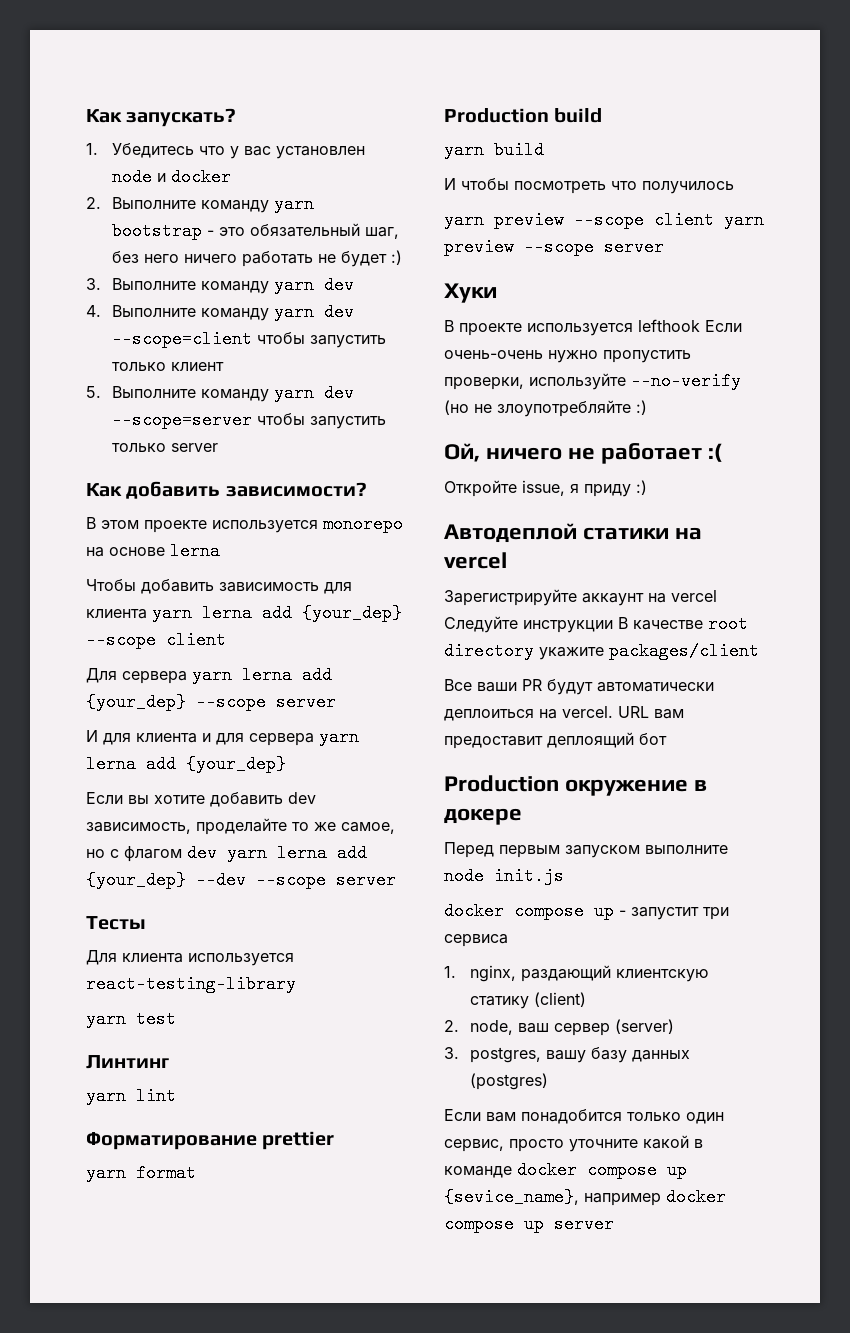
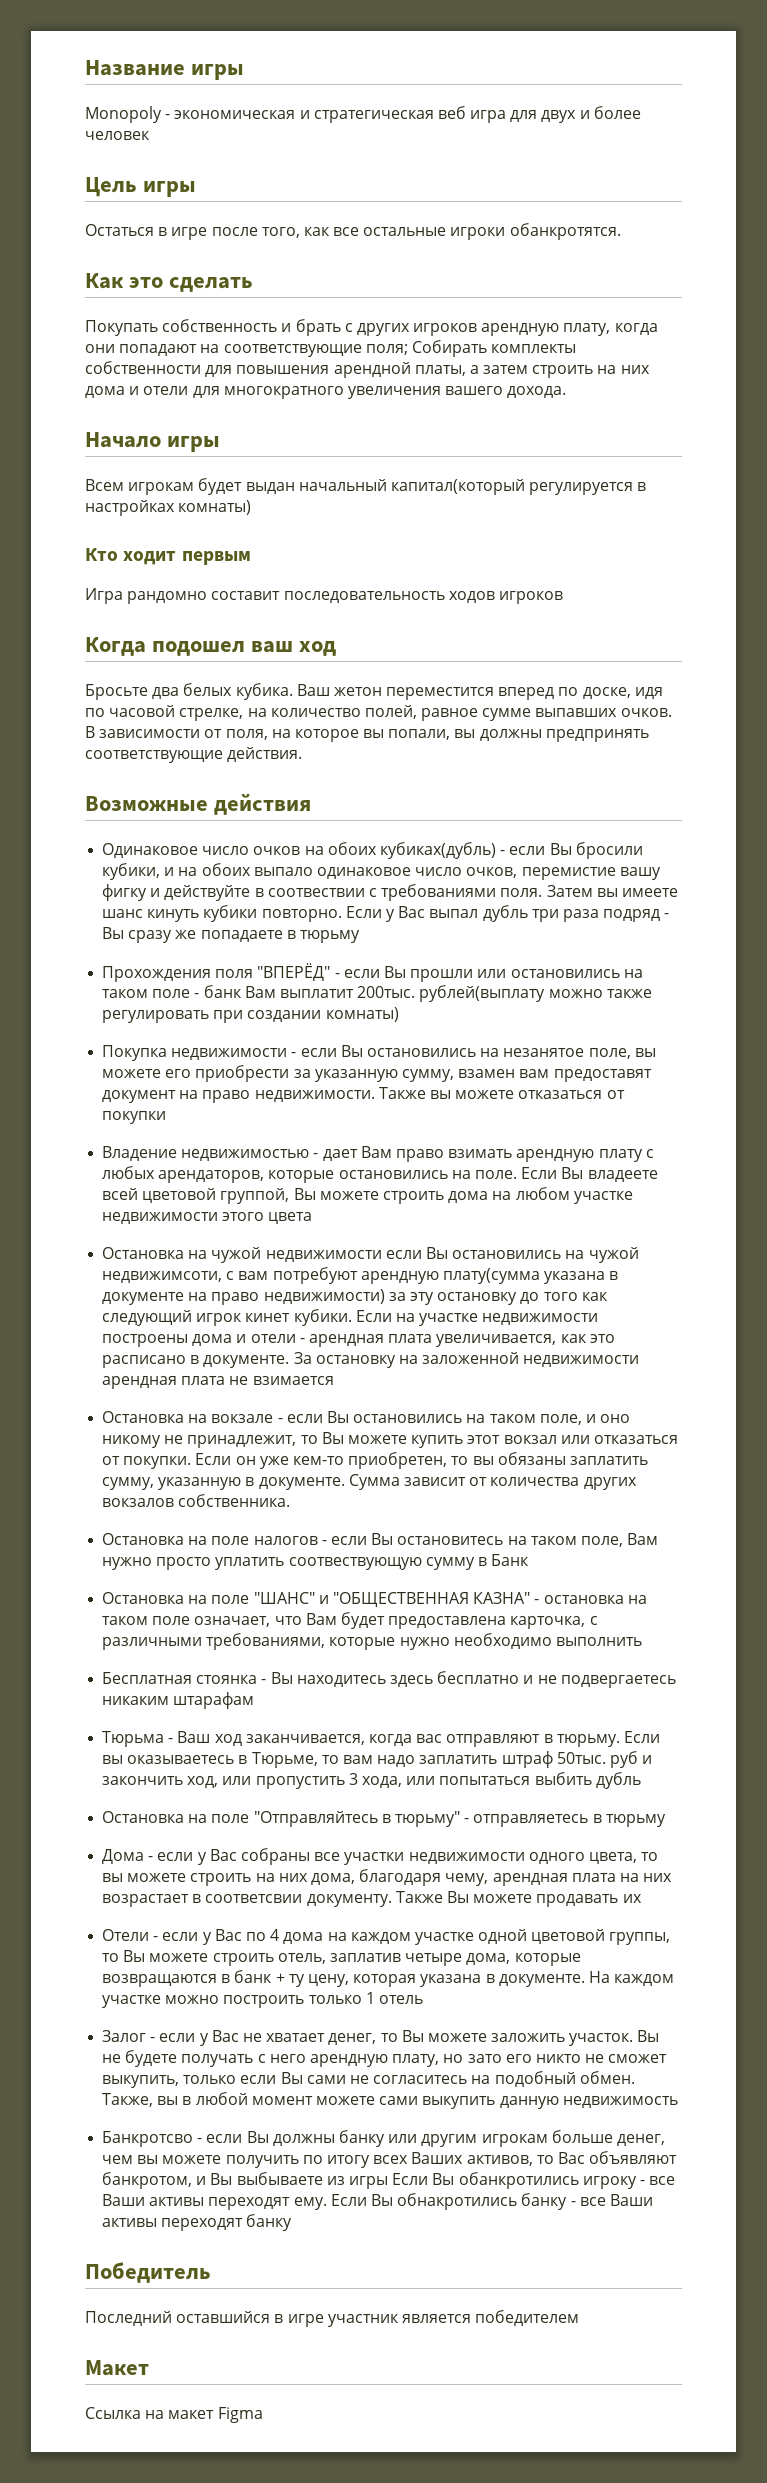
[86,108,237,127] [86,143,366,159] [112,168,232,186] [86,195,315,213] [112,222,400,240] [112,250,403,267] [86,276,355,294] [86,303,355,321] [112,330,387,348] [112,362,225,371] [86,384,355,402] [112,411,387,429] [112,443,219,452] [86,481,367,499] [86,515,403,533] [86,542,220,560] [86,579,352,594] [86,604,402,622] [86,631,226,649] [86,666,332,684] [86,693,336,711] [86,728,359,746] [86,755,286,773] [86,792,316,807] [86,818,395,835] [86,844,367,862] [86,871,396,889] [86,916,146,930] [86,950,294,966] [86,975,296,993] [86,1010,176,1028] [86,1055,169,1069] [86,1087,176,1105] [86,1131,335,1150] [86,1164,196,1182] [444,108,603,123] [444,141,544,159] [444,178,734,194] [444,211,764,229] [444,238,664,256] [444,283,497,303] [444,319,742,336] [444,350,691,363] [444,372,741,390] [444,400,647,417] [444,443,723,464] [444,480,647,497] [444,523,703,543] [444,552,507,569] [444,589,717,606] [444,615,748,633] [444,642,759,660] [444,679,714,695] [444,706,684,721] [444,732,667,749] [444,775,708,796] [444,808,522,825] [444,842,728,858] [444,867,564,885] [444,902,729,920] [444,934,508,947] [444,965,709,982] [470,992,587,1009] [444,1019,675,1036] [444,1047,691,1063] [470,1073,549,1090] [444,1109,724,1124] [444,1135,703,1152] [444,1161,687,1179] [444,1188,726,1206] [444,1215,614,1233] Как запускать? // 1. Убедитесь что у вас установлен node и docker // 2. Выполните команду yarn bootstrap - это обязательный шаг, без него ничего работать не будет :) // 3. Выполните команду yarn dev // 4. Выполните команду yarn dev --scope=client чтобы запустить только клиент // 5. Выполните команду yarn dev --scope=server чтобы запустить только server // Как добавить зависимости? // В этом проекте используется monorepo на основе lerna // Чтобы добавить зависимость для клиента yarn lerna add {your_dep} --scope client // Для сервера yarn lerna add {your_dep} --scope server // И для клиента и для сервера yarn lerna add {your_dep} // Если вы хотите добавить dev зависимость, проделайте то же самое, но с флагом dev yarn lerna add {your_dep} --dev --scope server // Тесты // Для клиента используется react-testing-library // yarn test // Линтинг // yarn lint // Форматирование prettier // yarn format // Production build // yarn build // И чтобы посмотреть что получилось // yarn preview --scope client yarn preview --scope server // Хуки // В проекте используется lefthook Если очень-очень нужно пропустить проверки, используйте --no-verify (но не злоупотребляйте :) // Ой, ничего не работает :( // Откройте issue, я приду :) // Автодеплой статики на vercel // Зарегистрируйте аккаунт на vercel Следуйте инструкции В качестве root directory укажите packages/client // Все ваши PR будут автоматически деплоиться на vercel. URL вам предоставит деплоящий бот // Production окружение в докере // Перед первым запуском выполните node init.js // docker compose up - запустит три сервиса // 1. nginx, раздающий клиентскую статику (client) // 2. node, ваш сервер (server) // 3. postgres, вашу базу данных (postgres) // Если вам понадобится только один сервис, просто уточните какой в команде docker compose up {sevice_name}, например docker compose up server -> [85,60,245,80] [85,106,641,123] [85,131,150,140] [85,177,197,197] [85,223,621,240] [85,273,254,292] [85,319,658,336] [85,340,577,357] [85,361,650,378] [85,386,567,399] [85,432,221,452] [85,478,647,495] [85,500,252,516] [85,548,251,565] [85,588,563,604] [85,637,337,656] [85,683,663,700] [85,705,672,721] [85,726,649,742] [85,747,303,763] [85,794,312,815] [102,842,643,859] [102,863,661,880] [102,884,678,901] [102,905,670,922] [102,927,360,943] [102,963,643,982] [102,985,652,1002] [102,1007,399,1023] [102,1045,656,1061] [102,1065,652,1082] [102,1087,625,1103] [102,1111,167,1124] [102,1146,654,1162] [102,1166,658,1183] [102,1187,633,1204] [102,1212,313,1224] [102,1247,639,1263] [102,1267,619,1284] [102,1289,608,1305] [102,1309,599,1326] [102,1334,615,1347] [102,1352,640,1368] [102,1376,334,1389] [102,1411,631,1425] [102,1432,678,1448] [102,1452,648,1469] [102,1474,637,1490] [102,1494,291,1507] [102,1533,659,1547] [102,1554,530,1570] [102,1592,647,1607] [102,1612,598,1629] [102,1633,642,1650] [102,1671,676,1688] [102,1692,255,1709] [102,1731,660,1747] [102,1751,653,1768] [102,1772,641,1789] [102,1811,666,1827] [102,1848,659,1865] [102,1869,673,1886] [102,1891,642,1907] [102,1929,671,1945] [102,1950,581,1966] [102,1970,675,1987] [102,1992,423,2008] [102,2030,660,2046] [102,2050,668,2067] [102,2071,635,2088] [102,2092,678,2109] [102,2130,665,2147] [102,2151,678,2168] [102,2172,676,2189] [102,2193,653,2210] [102,2214,293,2231] [85,2262,211,2283] [85,2310,580,2327] [85,2360,149,2376] [85,2407,263,2423] Название игры // Monopoly - экономическая и стратегическая веб игра для двух и более человек // Цель игры // Остаться в игре после того, как все остальные игроки обанкротятся. // Как это сделать // Покупать собственность и брать с других игроков арендную плату, когда они попадают на соответствующие поля; Собирать комплекты собственности для повышения арендной платы, а затем строить на них дома и отели для многократного увеличения вашего дохода. // Начало игры // Всем игрокам будет выдан начальный капитал(который регулируется в настройках комнаты) // Кто ходит первым // Игра рандомно составит последовательность ходов игроков // Когда подошел ваш ход // Бросьте два белых кубика. Ваш жетон переместится вперед по доске, идя по часовой стрелке, на количество полей, равное сумме выпавших очков. В зависимости от поля, на которое вы попали, вы должны предпринять соответствующие действия. // Возможные действия // Одинаковое число очков на обоих кубиках(дубль) - если Вы бросили кубики, и на обоих выпало одинаковое число очков, перемистие вашу фигку и действуйте в соотвествии с требованиями поля. Затем вы имеете шанс кинуть кубики повторно. Если у Вас выпал дубль три раза подряд - Вы сразу же попадаете в тюрьму // Прохождения поля "ВПЕРЁД" - если Вы прошли или остановились на таком поле - банк Вам выплатит 200тыс. рублей(выплату можно также регулировать при создании комнаты) // Покупка недвижимости - если Вы остановились на незанятое поле, вы можете его приобрести за указанную сумму, взамен вам предоставят документ на право недвижимости. Также вы можете отказаться от покупки // Владение недвижимостью - дает Вам право взимать арендную плату с любых арендаторов, которые остановились на поле. Если Вы владеете всей цветовой группой, Вы можете строить дома на любом участке недвижимости этого цвета // Остановка на чужой недвижимости если Вы остановились на чужой недвижимсоти, с вам потребуют арендную плату(сумма указана в документе на право недвижимости) за эту остановку до того как следующий игрок кинет кубики. Если на участке недвижимости построены дома и отели - арендная плата увеличивается, как это расписано в документе. За остановку на заложенной недвижимости арендная плата не взимается // Остановка на вокзале - если Вы остановились на таком поле, и оно никому не принадлежит, то Вы можете купить этот вокзал или отказаться от покупки. Если он уже кем-то приобретен, то вы обязаны заплатить сумму, указанную в документе. Сумма зависит от количества других вокзалов собственника. // Остановка на поле налогов - если Вы остановитесь на таком поле, Вам нужно просто уплатить соотвествующую сумму в Банк // Остановка на поле "ШАНС" и "ОБЩЕСТВЕННАЯ КАЗНА" - остановка на таком поле означает, что Вам будет предоставлена карточка, с различными требованиями, которые нужно необходимо выполнить // Бесплатная стоянка - Вы находитесь здесь бесплатно и не подвергаетесь никаким штарафам // Тюрьма - Ваш ход заканчивается, когда вас отправляют в тюрьму. Если вы оказываетесь в Тюрьме, то вам надо заплатить штраф 50тыс. руб и закончить ход, или пропустить 3 хода, или попытаться выбить дубль // Остановка на поле "Отправляйтесь в тюрьму" - отправляетесь в тюрьму // Дома - если у Вас собраны все участки недвижимости одного цвета, то вы можете строить на них дома, благодаря чему, арендная плата на них возрастает в соответсвии документу. Также Вы можете продавать их // Отели - если у Вас по 4 дома на каждом участке одной цветовой группы, то Вы можете строить отель, заплатив четыре дома, которые возвращаются в банк + ту цену, которая указана в документе. На каждом участке можно построить только 1 отель // Залог - если у Вас не хватает денег, то Вы можете заложить участок. Вы не будете получать с него арендную плату, но зато его никто не сможет выкупить, только если Вы сами не согласитесь на подобный обмен. Также, вы в любой момент можете сами выкупить данную недвижимость // Банкротсво - если Вы должны банку или другим игрокам больше денег, чем вы можете получить по итогу всех Ваших активов, то Вас объявляют банкротом, и Вы выбываете из игры Если Вы обанкротились игроку - все Ваши активы переходят ему. Если Вы обнакротились банку - все Ваши активы переходят банку // Победитель // Последний оставшийся в игре участник является победителем // Макет // Ссылка на макет Figma

